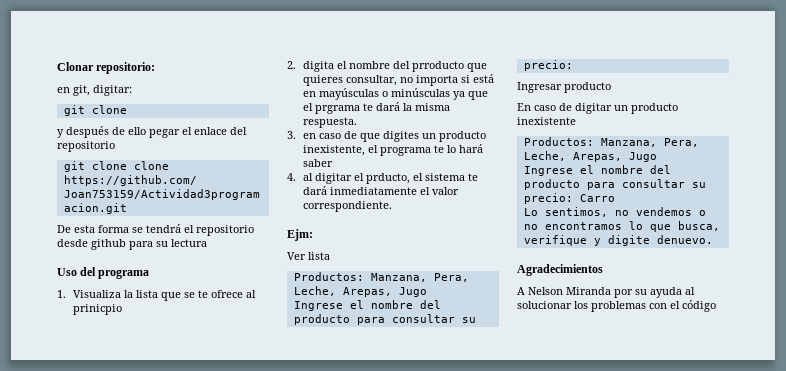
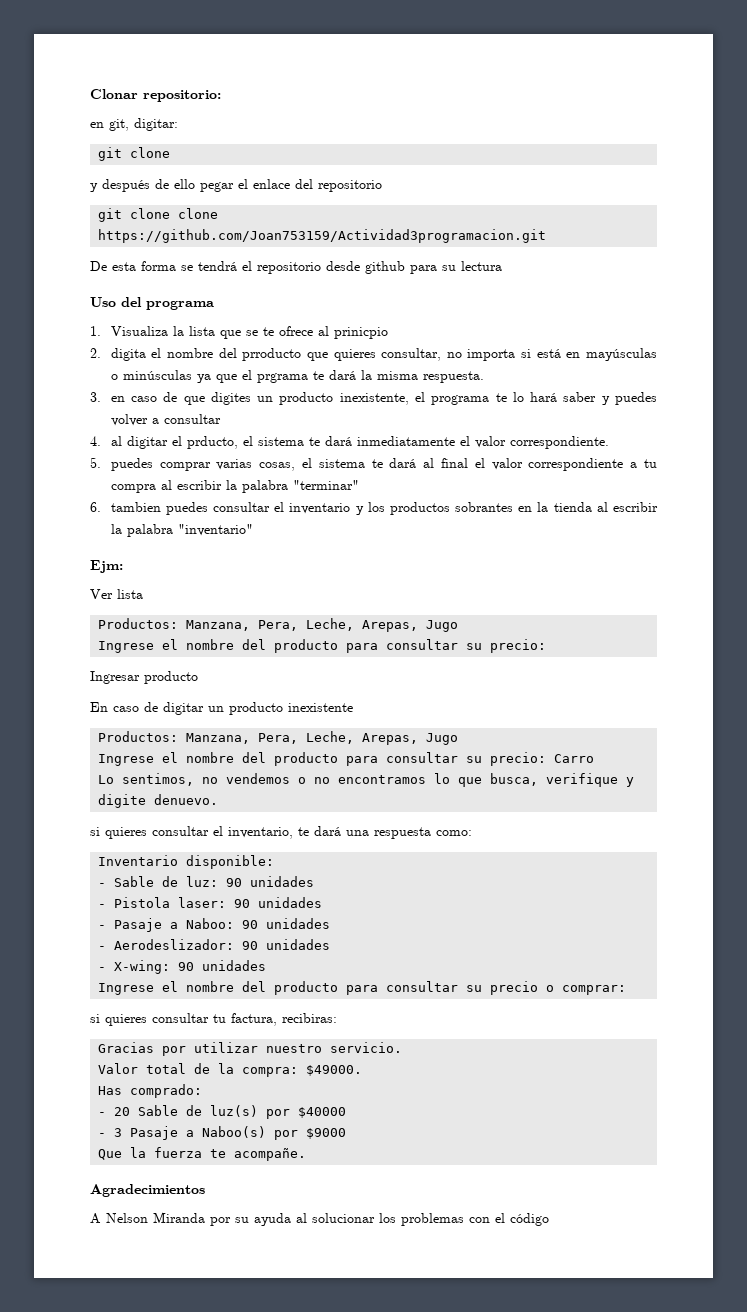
(333, 163) none -> [601,392,657,405] [110,414,221,426] y puedes volver a consultar
(392, 206) none -> [90,457,657,471] [110,480,359,493] [90,502,658,515] [110,524,253,537] // 5. puedes comprar varias cosas, el sistema te dará al final el valor correspondiente a tu compra al escribir la palabra "terminar" // 6. tambien puedes consultar el inventario y los productos sobrantes en la tienda al escribir la palabra "inventario"
(713, 239) none -> [90,826,472,839] [98,855,275,869] [98,876,315,887] [98,897,323,908] [98,918,331,932] [98,939,331,950] [98,960,267,974] [98,981,627,995] [90,1013,337,1026] [98,1042,403,1056] [98,1063,363,1077] [98,1084,203,1098] [98,1105,347,1119] [98,1126,347,1140] [98,1147,307,1161] // si quieres consultar el inventario, te dará una respuesta como: // Inventario disponible: // - Sable de luz: 90 unidades // - Pistola laser: 90 unidades // - Pasaje a Naboo: 90 unidades // - Aerodeslizador: 90 unidades // - X-wing: 90 unidades // Ingrese el nombre del producto para consultar su precio o comprar: // si quieres consultar tu factura, recibiras: // Gracias por utilizar nuestro servicio. // Valor total de la compra: $49000. // Has comprado: // - 20 Sable de luz(s) por $40000 // - 3 Pasaje a Naboo(s) por $9000 // Que la fuerza te acompañe.

